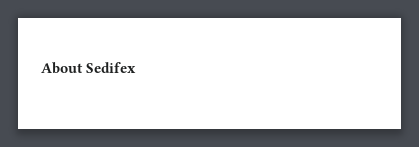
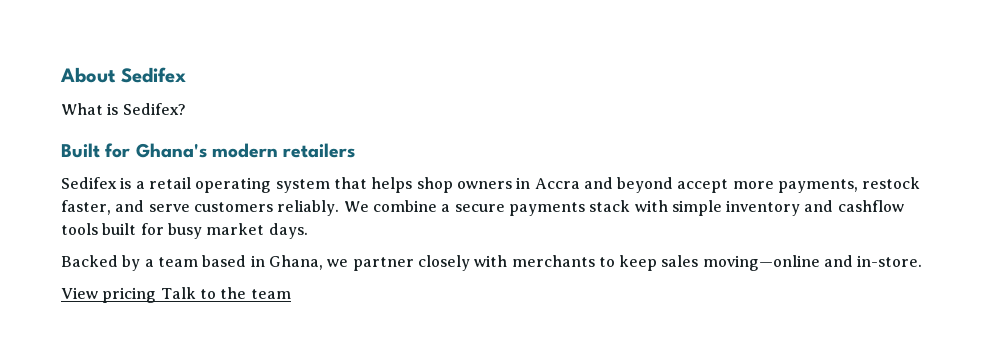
(137, 67) none -> [61,103,186,115] [61,143,356,158] [61,177,921,193] [61,200,904,216] [61,223,308,239] [61,255,923,271] [61,287,291,303] // What is Sedifex? // Built for Ghana's modern retailers // Sedifex is a retail operating system that helps shop owners in Accra and beyond accept more payments, restock faster, and serve customers reliably. We combine a secure payments stack with simple inventory and cashflow tools built for busy market days. // Backed by a team based in Ghana, we partner closely with merchants to keep sales moving—online and in-store. // View pricing Talk to the team

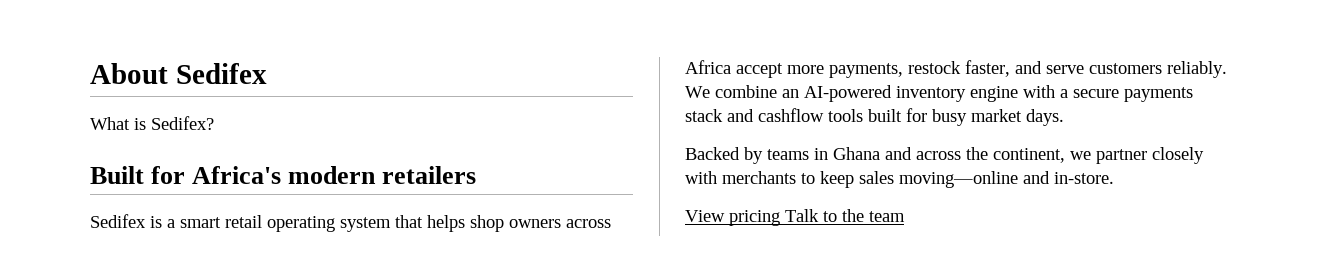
[135,143,207,158] Ghana's -> [192,166,282,184] Africa's
(145, 185) none -> [180,217,221,228] smart
[516,177,674,193] in Accra and beyond -> [566,219,611,228] [685,60,731,74] across Africa
(437, 206) none -> [782,85,1055,102] an AI-powered inventory engine with
[634,200,801,216] with simple inventory -> (723, 115) none
[144,255,323,270] a team based in Ghana, -> [767,147,1065,163] teams in Ghana and across the continent,

